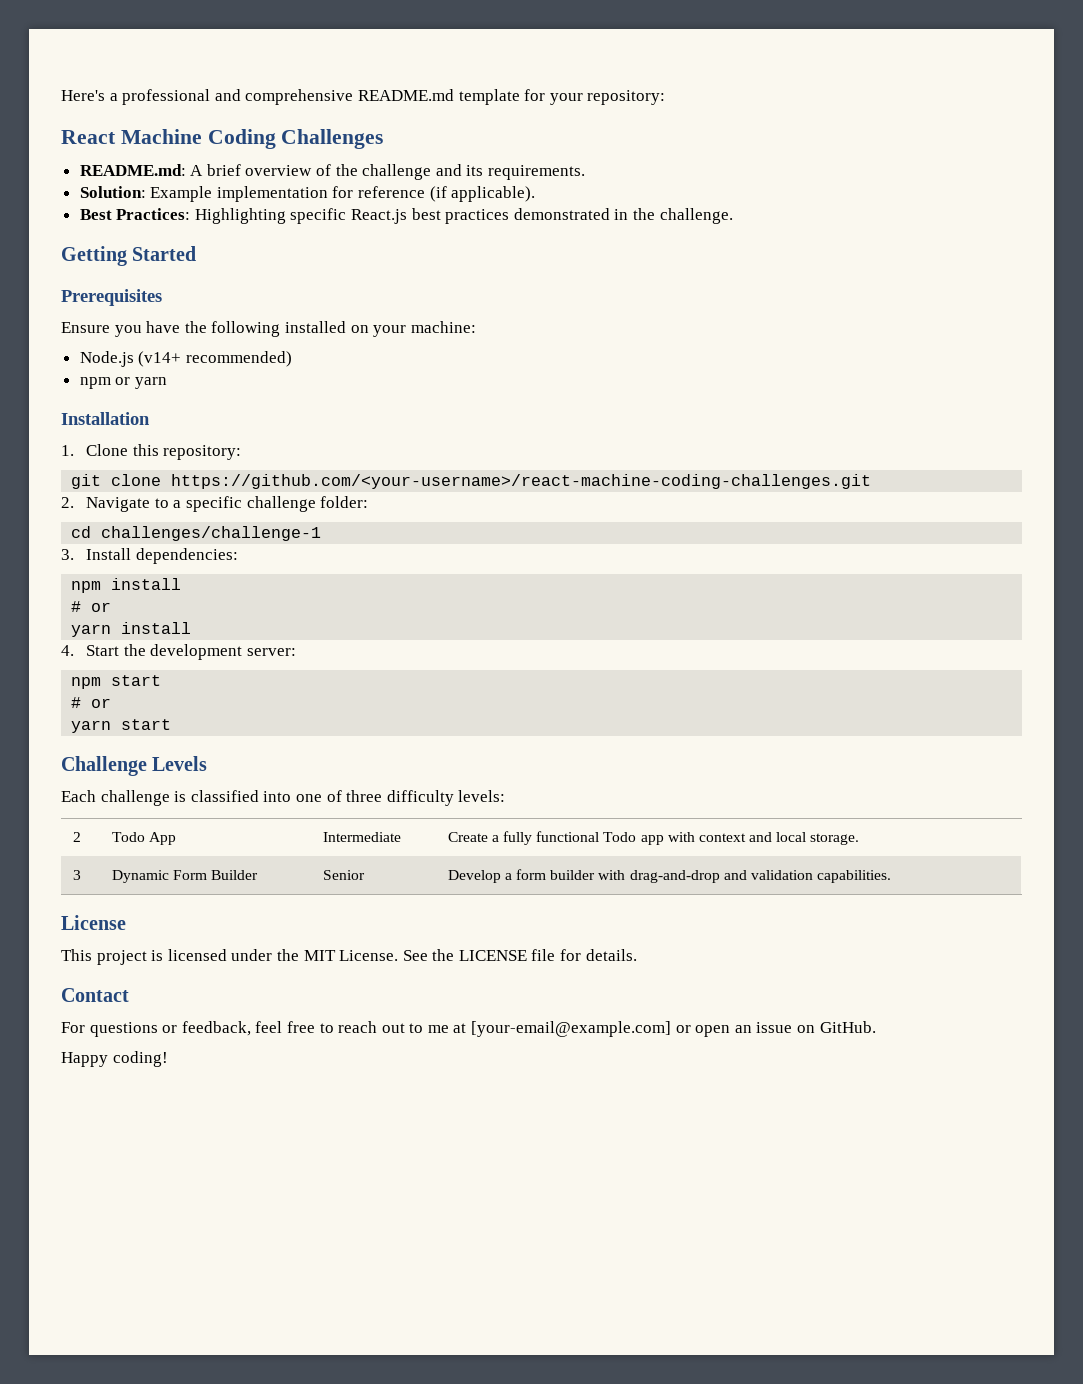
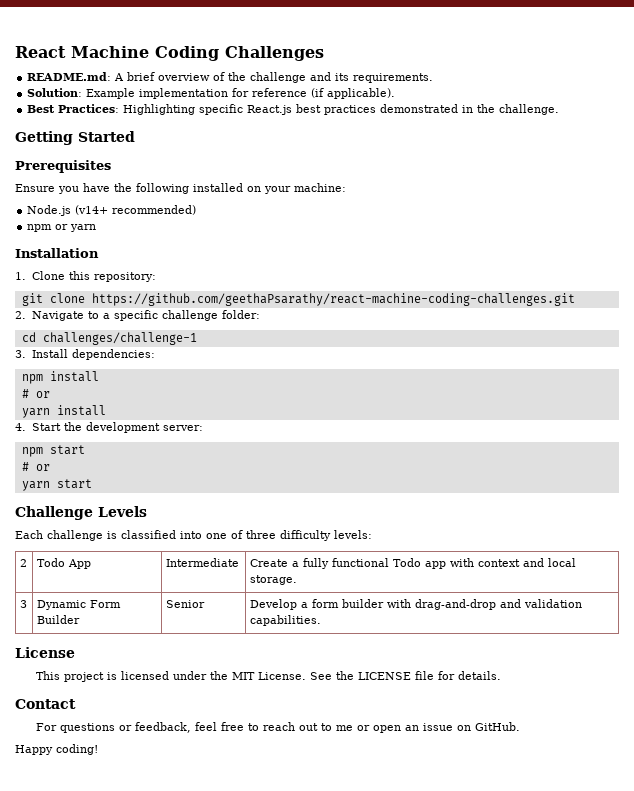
[61,89,666,105] Here's a professional and comprehensive README.md template for your repository: // -> (15, 52) none
[171,474,872,489] https://github.com/<your-username>/react-machine-coding-challenges.git -> [91,293,575,306] https://github.com/geethaPsarathy/react-machine-coding-challenges.git
[453,1021,672,1037] at [your-email@example.com] -> (354, 728) none

